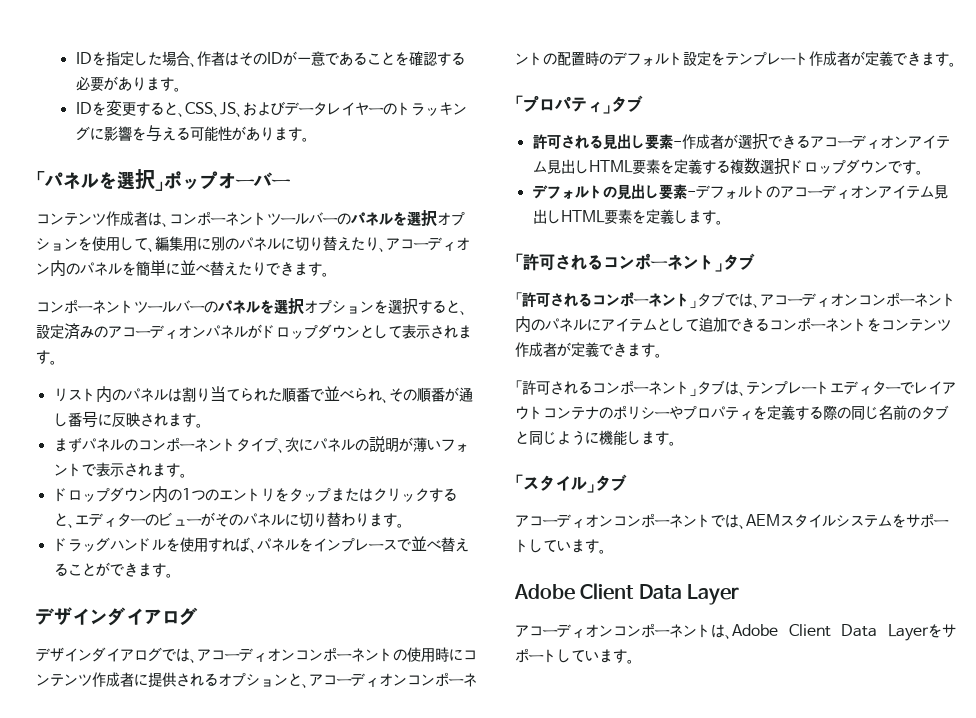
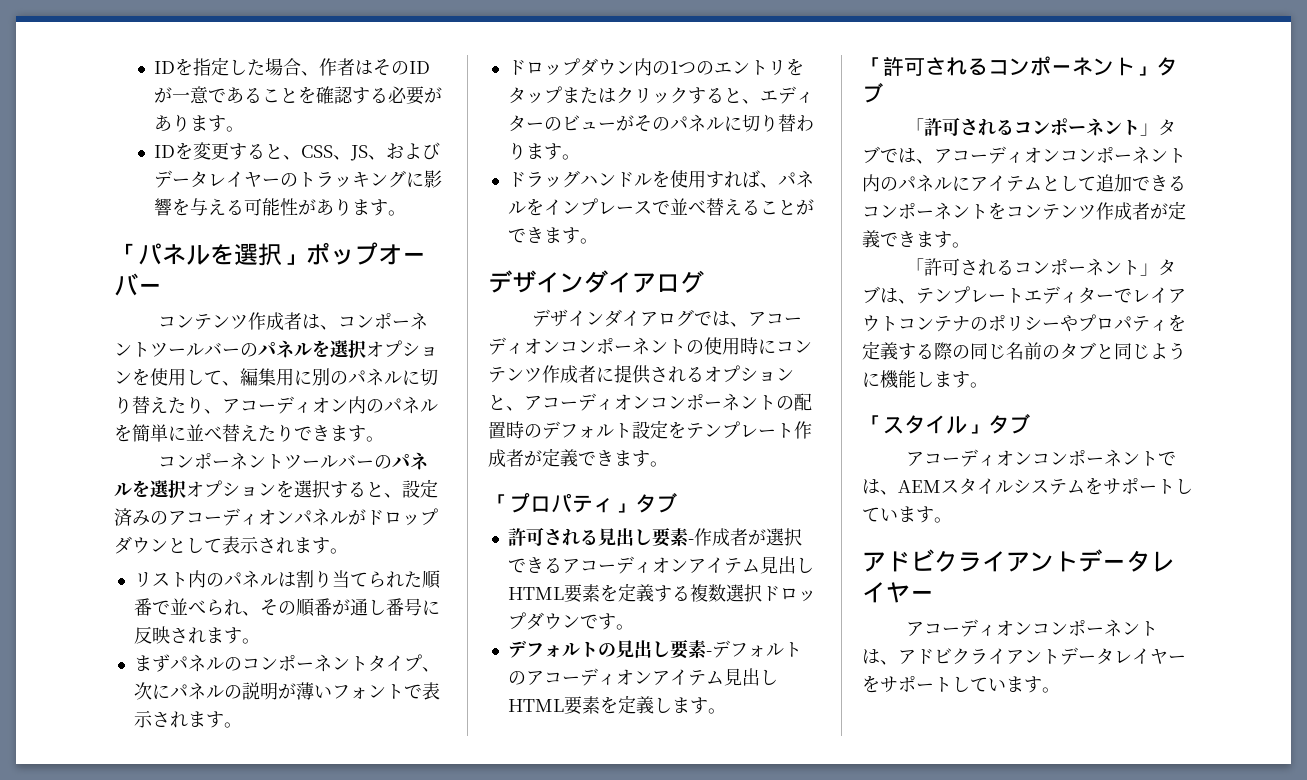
[514,583,740,605] Adobe Client Data Layer -> [862,549,1174,572] [862,582,934,603] アドビクライアントデータレイヤー
[732,624,929,641] Adobe Client Data Layer -> [898,647,1186,665] アドビクライアントデータレイヤー

